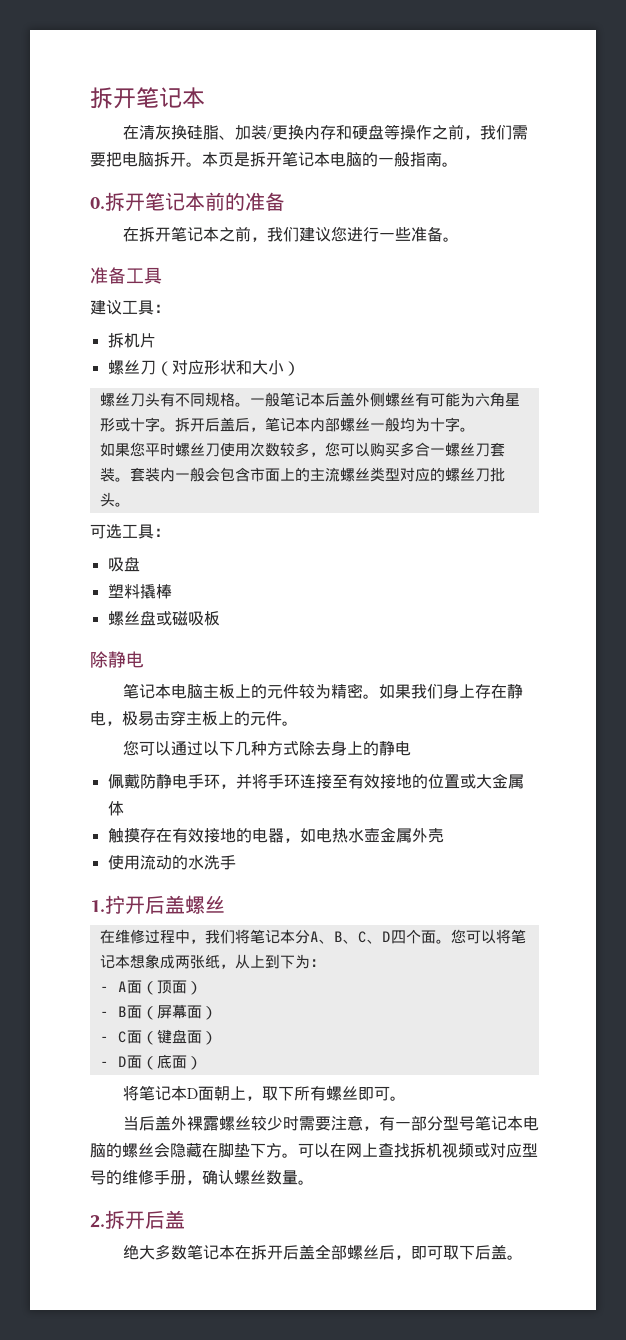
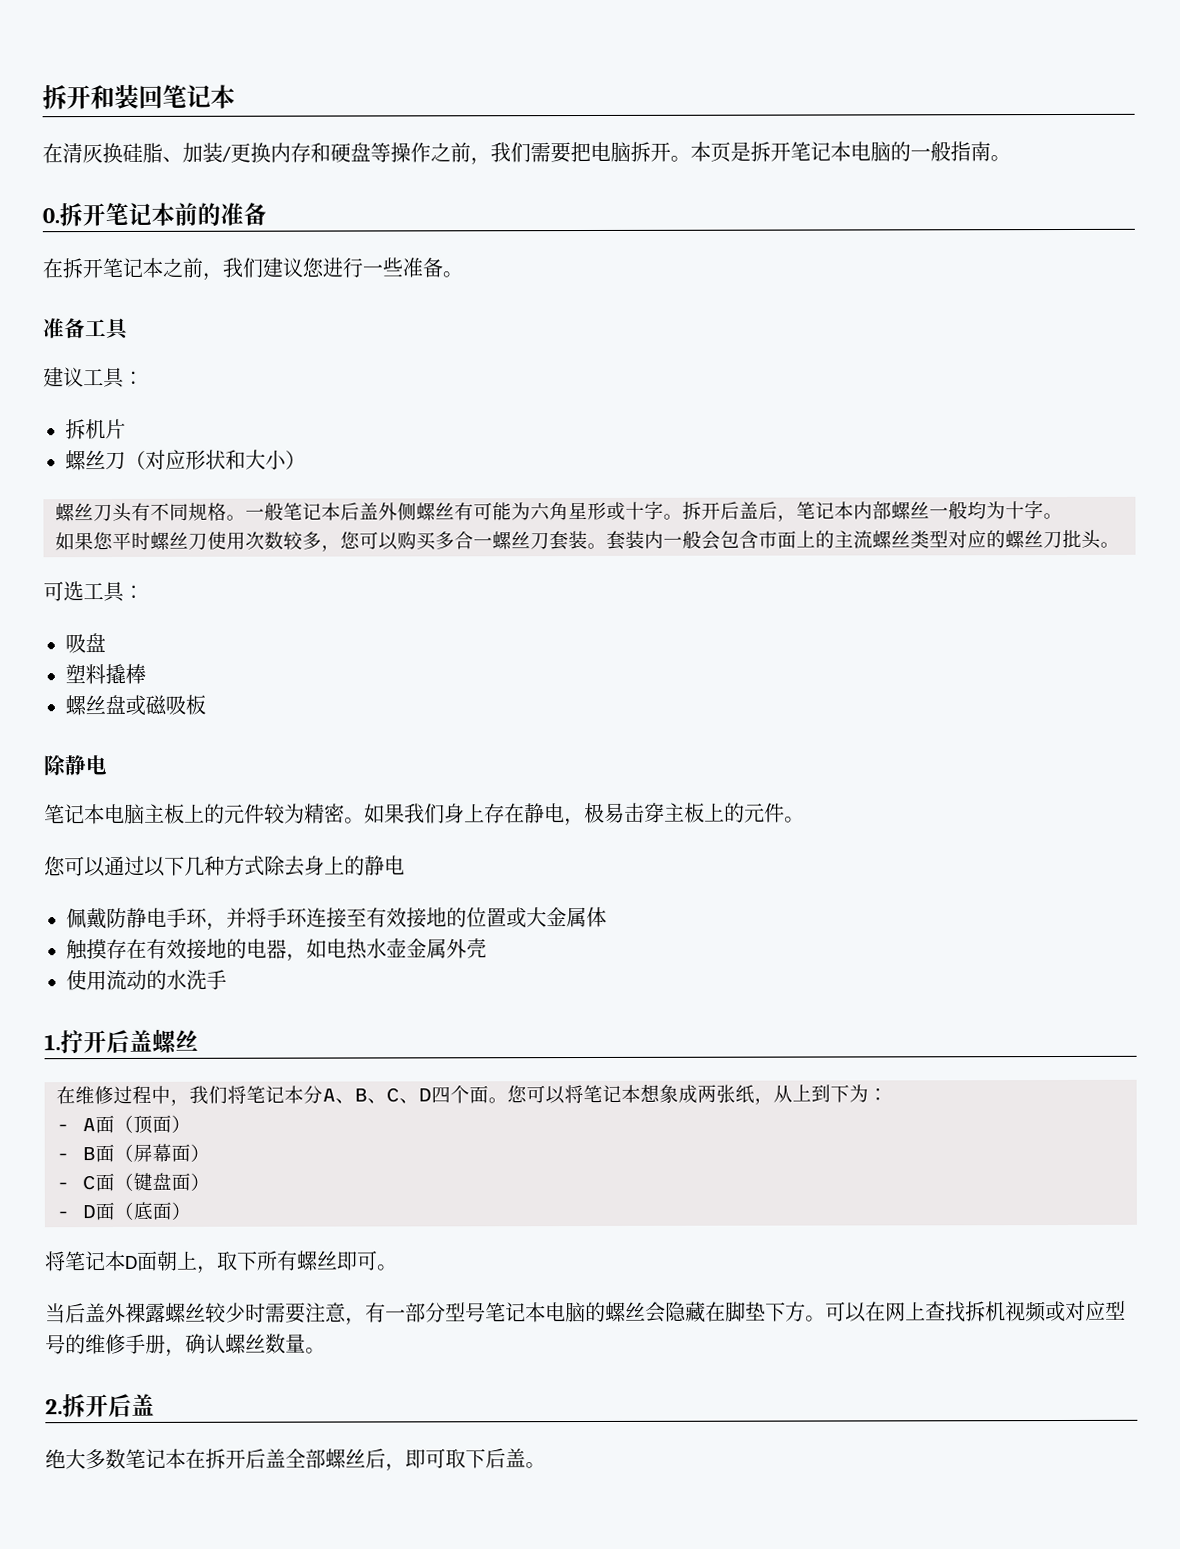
[90,87,136,109] 拆开 -> [42,84,163,110] 拆开和装回

